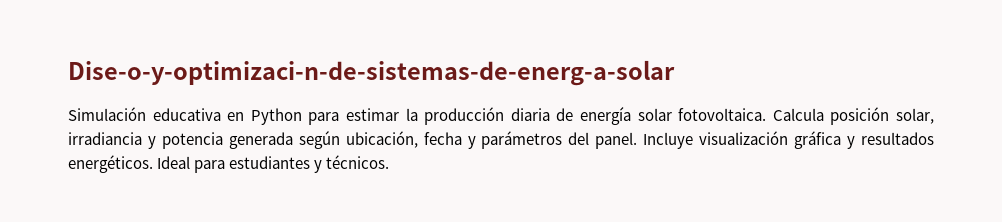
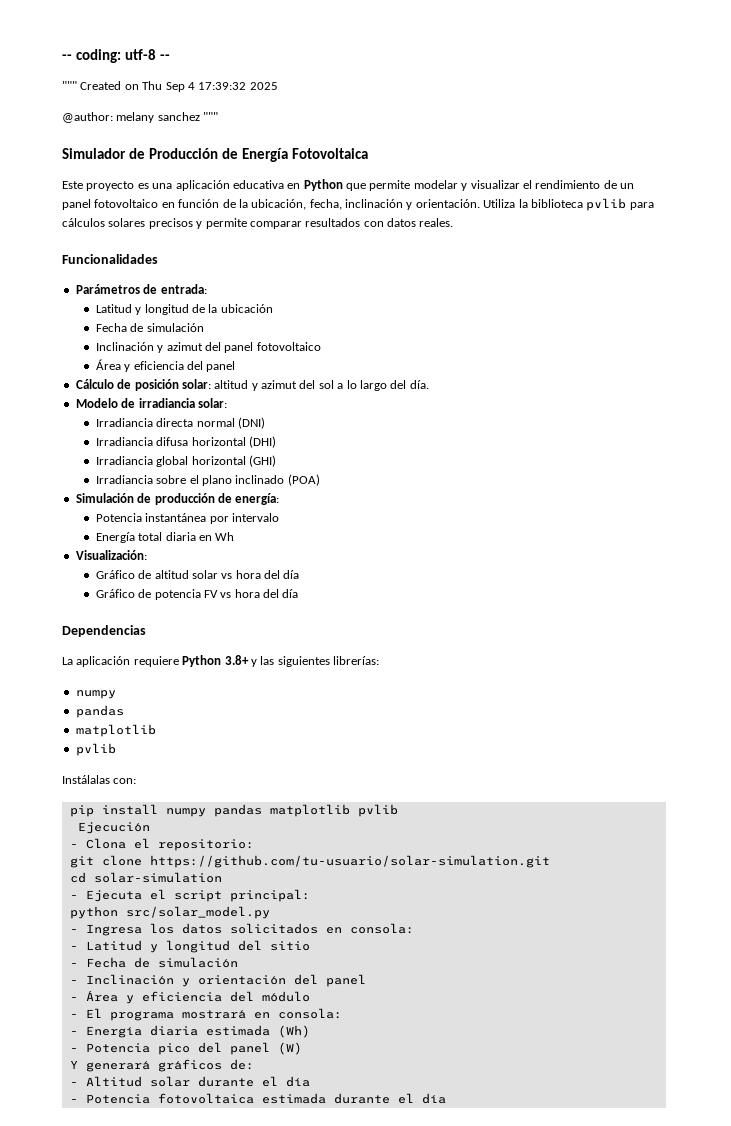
[68,60,675,86] [68,107,935,125] [68,131,934,149] [68,155,390,173] Dise-o-y-optimizaci-n-de-sistemas-de-energ-a-solar // Simulación educativa en Python para estimar la producción diaria de energía solar fotovoltaica. Calcula posición solar, irradiancia y potencia generada según ubicación, fecha y parámetros del panel. Incluye visualización gráfica y resultados energéticos. Ideal para estudiantes y técnicos. -> [62,49,170,63] [62,81,278,92] [62,112,219,123] [62,148,368,162] [62,179,634,191] [62,198,654,211] [62,218,454,229] [62,254,158,264] [75,284,207,294] [95,304,273,315] [95,323,204,332] [95,342,321,353] [95,359,236,372] [75,379,429,391] [75,398,227,408] [95,417,265,429] [95,436,276,448] [95,455,276,467] [95,474,320,486] [75,493,280,505] [95,513,279,524] [95,532,235,543] [75,550,147,560] [95,570,300,579] [95,589,299,600] [62,625,146,637] [62,655,379,667] [75,690,116,699] [75,705,124,718] [75,724,156,737] [75,743,116,756] [62,775,137,784] [69,804,398,817] [77,822,150,834] [69,838,254,851] [69,855,550,868] [69,872,222,883] [69,889,310,902] [69,906,270,919] [69,923,414,936] [69,940,310,953] [69,957,238,968] [69,974,366,987] [69,991,310,1004] [69,1008,342,1021] [69,1025,310,1038] [69,1042,302,1055] [69,1059,254,1072] [69,1076,310,1087] [69,1093,446,1104] -- coding: utf-8 -- // """ Created on Thu Sep 4 17:39:32 2025 // @author: melany sanchez """ // Simulador de Producción de Energía Fotovoltaica // Este proyecto es una aplicación educativa en Python que permite modelar y visualizar el rendimiento de un panel fotovoltaico en función de la ubicación, fecha, inclinación y orientación. Utiliza la biblioteca pvlib para cálculos solares precisos y permite comparar resultados con datos reales. // Funcionalidades // Parámetros de entrada: // Latitud y longitud de la ubicación // Fecha de simulación // Inclinación y azimut del panel fotovoltaico // Área y eficiencia del panel // Cálculo de posición solar: altitud y azimut del sol a lo largo del día. // Modelo de irradiancia solar: // Irradiancia directa normal (DNI) // Irradiancia difusa horizontal (DHI) // Irradiancia global horizontal (GHI) // Irradiancia sobre el plano inclinado (POA) // Simulación de producción de energía: // Potencia instantánea por intervalo // Energía total diaria en Wh // Visualización: // Gráfico de altitud solar vs hora del día // Gráfico de potencia FV vs hora del día // Dependencias // La aplicación requiere Python 3.8+ y las siguientes librerías: // numpy // pandas // matplotlib // pvlib // Instálalas con: // pip install numpy pandas matplotlib pvlib // Ejecución // - Clona el repositorio: // git clone https://github.com/tu-usuario/solar-simulation.git // cd solar-simulation // - Ejecuta el script principal: // python src/solar_model.py // - Ingresa los datos solicitados en consola: // - Latitud y longitud del sitio // - Fecha de simulación // - Inclinación y orientación del panel // - Área y eficiencia del módulo // - El programa mostrará en consola: // - Energía diaria estimada (Wh) // - Potencia pico del panel (W) // Y generará gráficos de: // - Altitud solar durante el día // - Potencia fotovoltaica estimada durante el día

